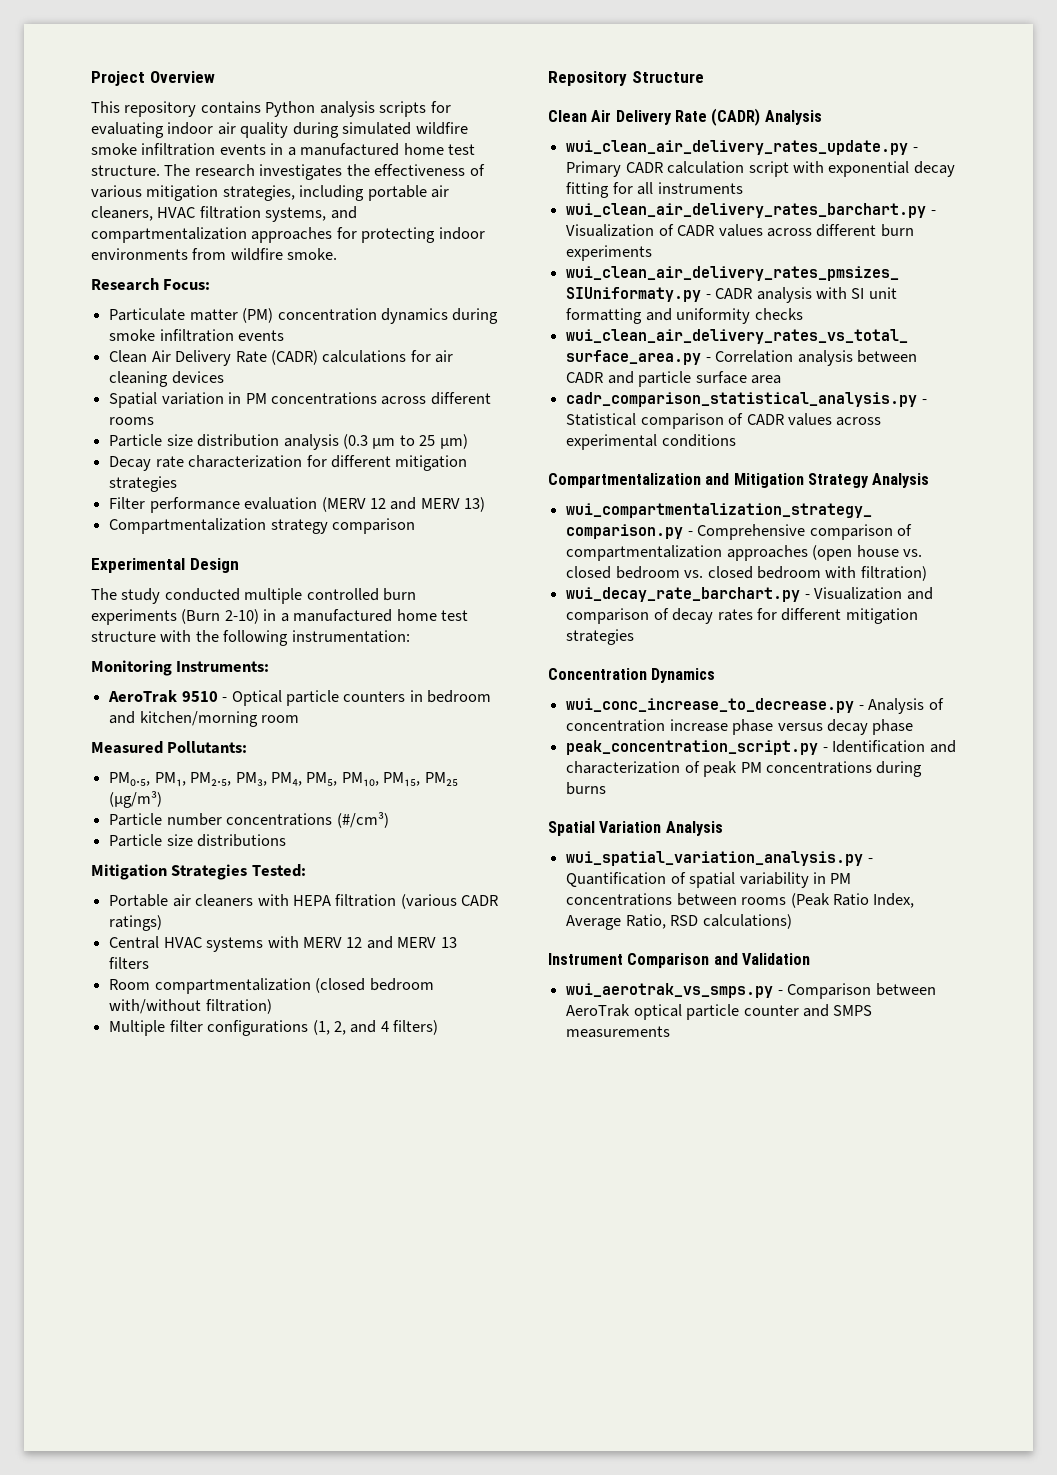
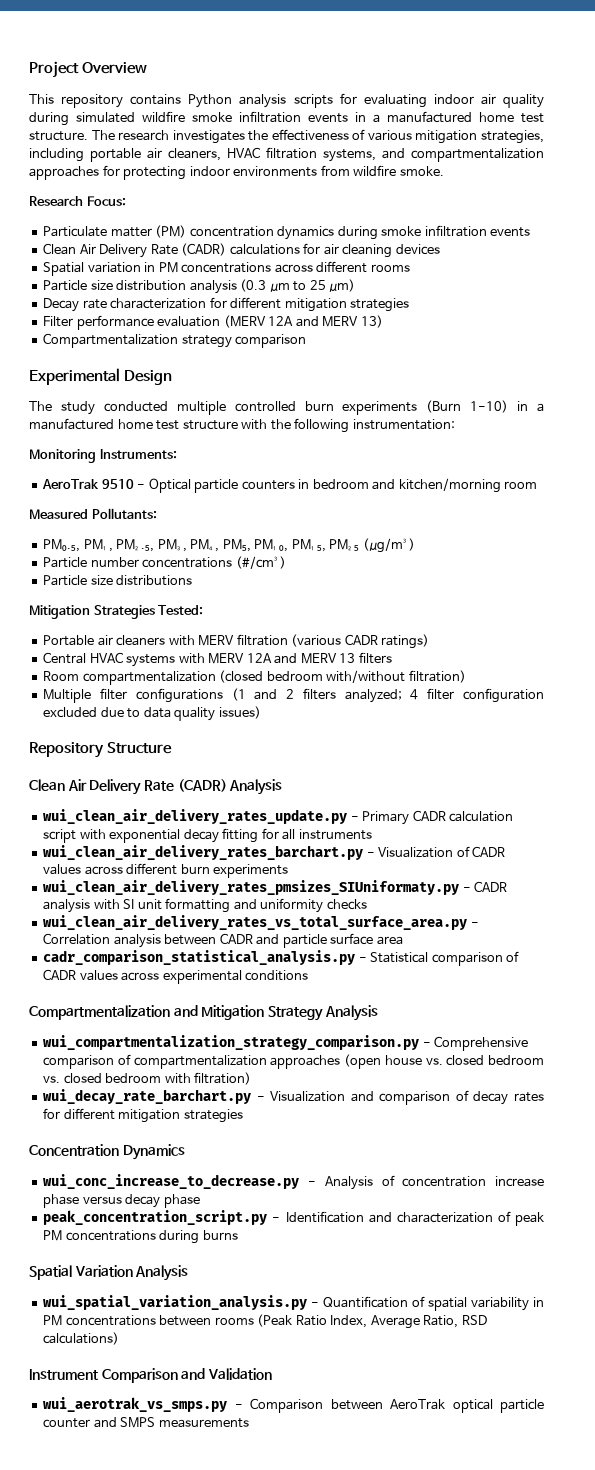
[369,498,386,509] 12 -> [268,316,294,326] 12A
[224,609,259,624] 2-10) -> [470,400,509,413] 1-10)
[292,895,331,906] HEPA -> [198,635,235,646] MERV
[346,937,363,948] 12 -> [246,653,272,663] 12A
[312,1020,439,1035] (1, 2, and 4 filters) -> [231,688,544,703] [43,706,261,721] (1 and 2 filters analyzed; 4 filter configuration excluded due to data quality issues)

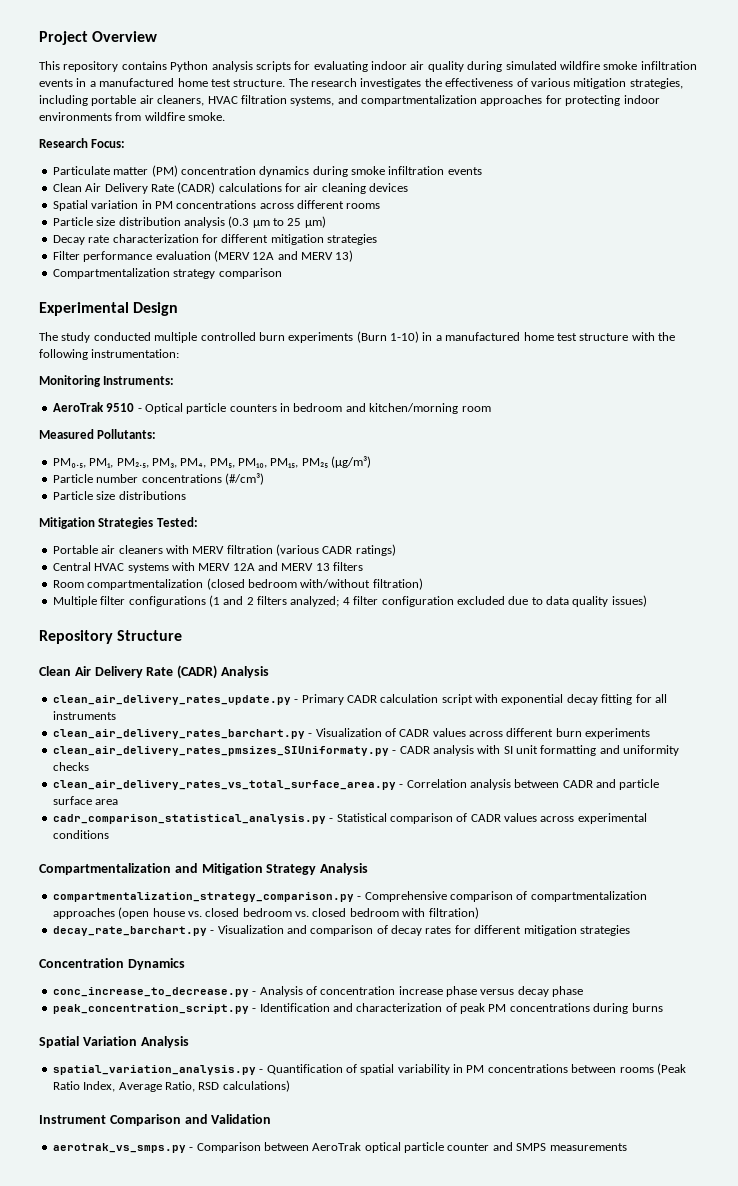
[43,809,348,824] wui_clean_air_delivery_rates_update.py -> [52,695,291,705] clean_air_delivery_rates_update.py
[43,845,364,860] wui_clean_air_delivery_rates_barchart.py -> [52,729,305,739] clean_air_delivery_rates_barchart.py
[43,880,460,895] wui_clean_air_delivery_rates_pmsizes_SIUniformaty.py -> [52,746,389,756] clean_air_delivery_rates_pmsizes_SIUniformaty.py
[43,915,468,930] wui_clean_air_delivery_rates_vs_total_surface_area.py -> [52,780,396,790] clean_air_delivery_rates_vs_total_surface_area.py
[43,1035,420,1050] wui_compartmentalization_strategy_comparison.py -> [52,892,354,902] compartmentalization_strategy_comparison.py
[43,1089,252,1104] wui_decay_rate_barchart.py -> [52,926,207,936] decay_rate_barchart.py
[43,1174,300,1189] wui_conc_increase_to_decrease.py -> [52,987,249,997] conc_increase_to_decrease.py
[43,1295,308,1310] wui_spatial_variation_analysis.py -> [52,1065,256,1075] spatial_variation_analysis.py
[43,1397,228,1412] wui_aerotrak_vs_smps.py -> [52,1143,186,1153] aerotrak_vs_smps.py

